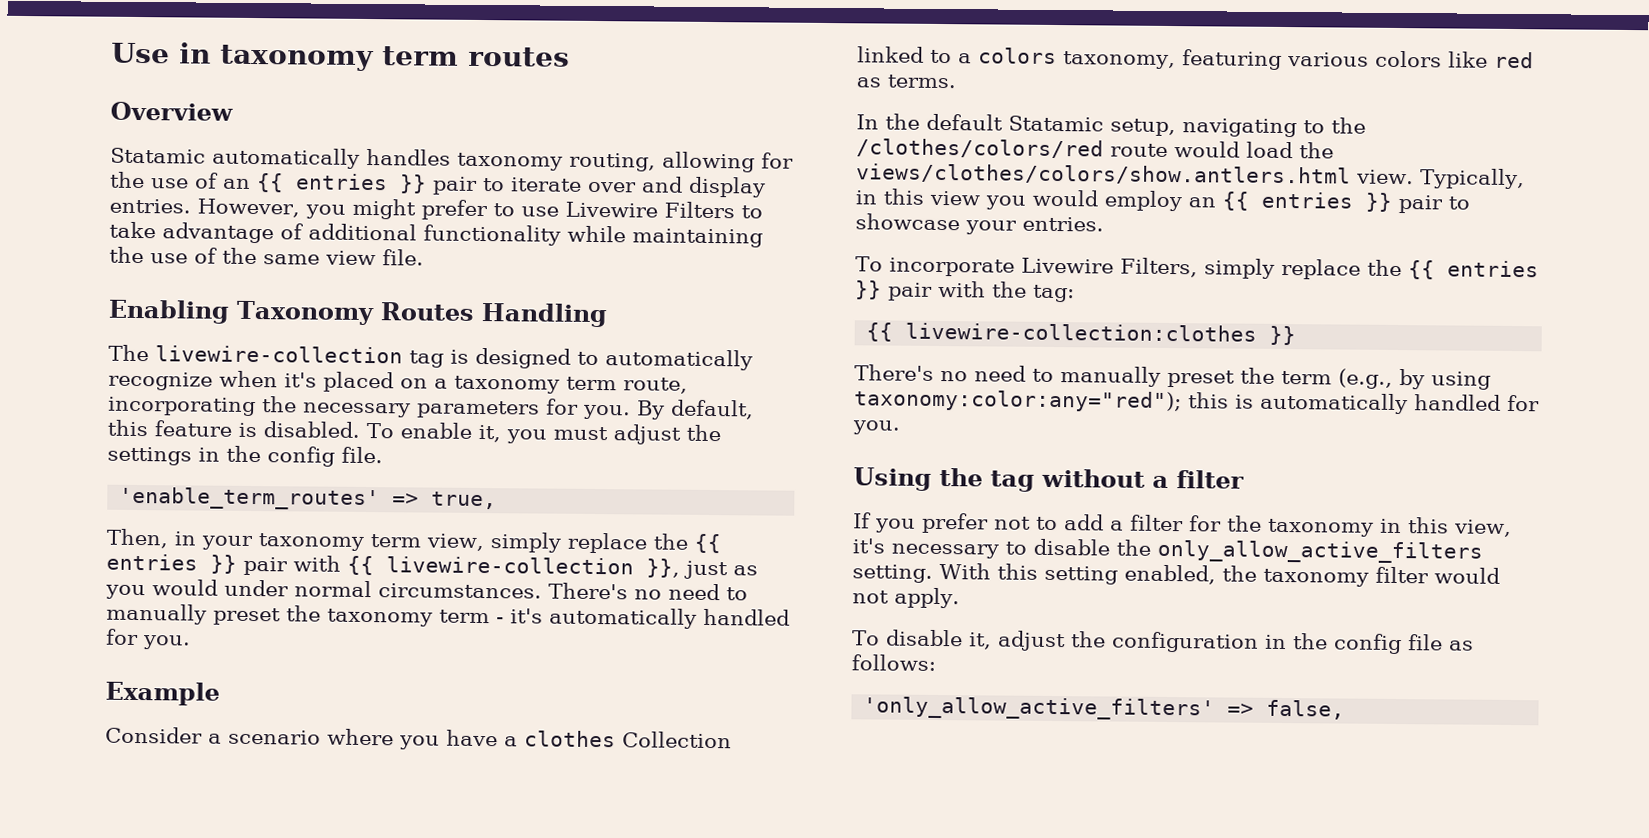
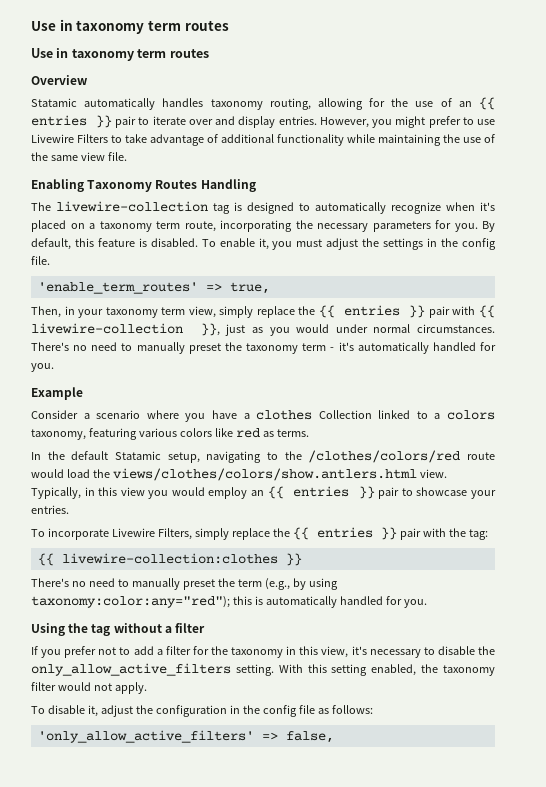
[111,42,570,72] Use in taxonomy term routes -> [31,19,229,34] [31,48,209,61] Use in taxonomy term routes // Use in taxonomy term routes

